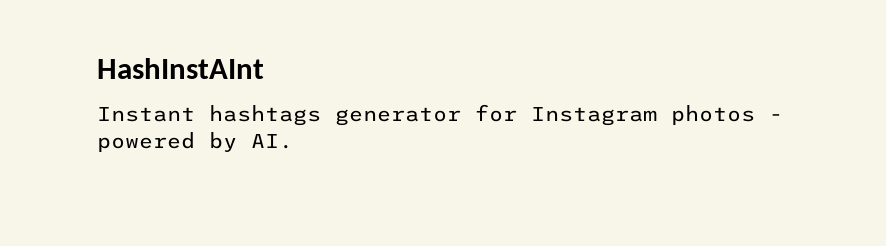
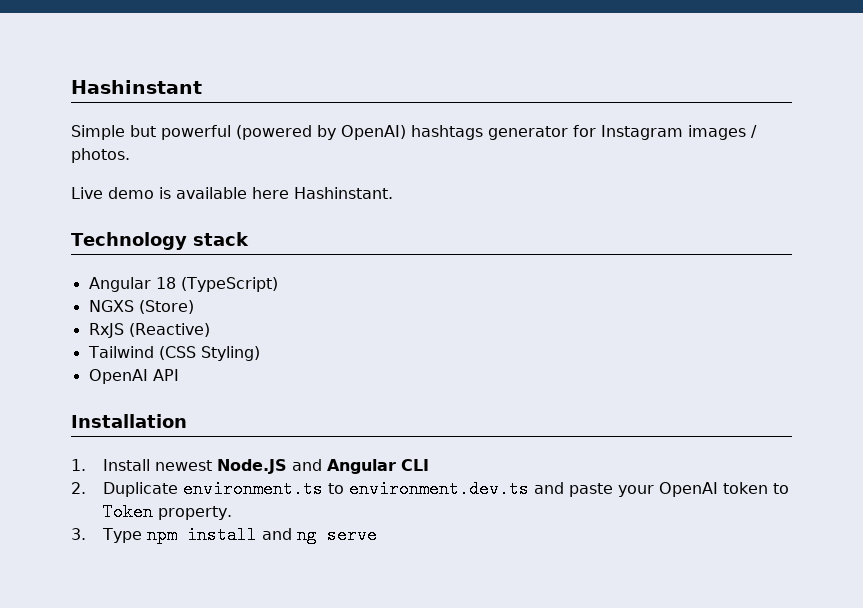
[97,58,264,79] [97,104,783,126] [97,132,293,152] HashInstAInt // Instant hashtags generator for Instagram photos - powered by AI. -> [71,80,202,94] [71,125,757,140] [71,148,130,163] [71,187,393,199] [71,232,249,250] [88,277,278,292] [88,300,194,314] [88,323,210,338] [87,346,260,361] [88,369,179,384] [71,414,187,428] [71,459,429,474] [71,480,789,498] [102,503,232,521] [71,526,377,544] Hashinstant // Simple but powerful (powered by OpenAI) hashtags generator for Instagram images / photos. // Live demo is available here Hashinstant. // Technology stack // Angular 18 (TypeScript) // NGXS (Store) // RxJS (Reactive) // Tailwind (CSS Styling) // OpenAI API // Installation // 1. Install newest Node.JS and Angular CLI // 2. Duplicate environment.ts to environment.dev.ts and paste your OpenAI token to Token property. // 3. Type npm install and ng serve

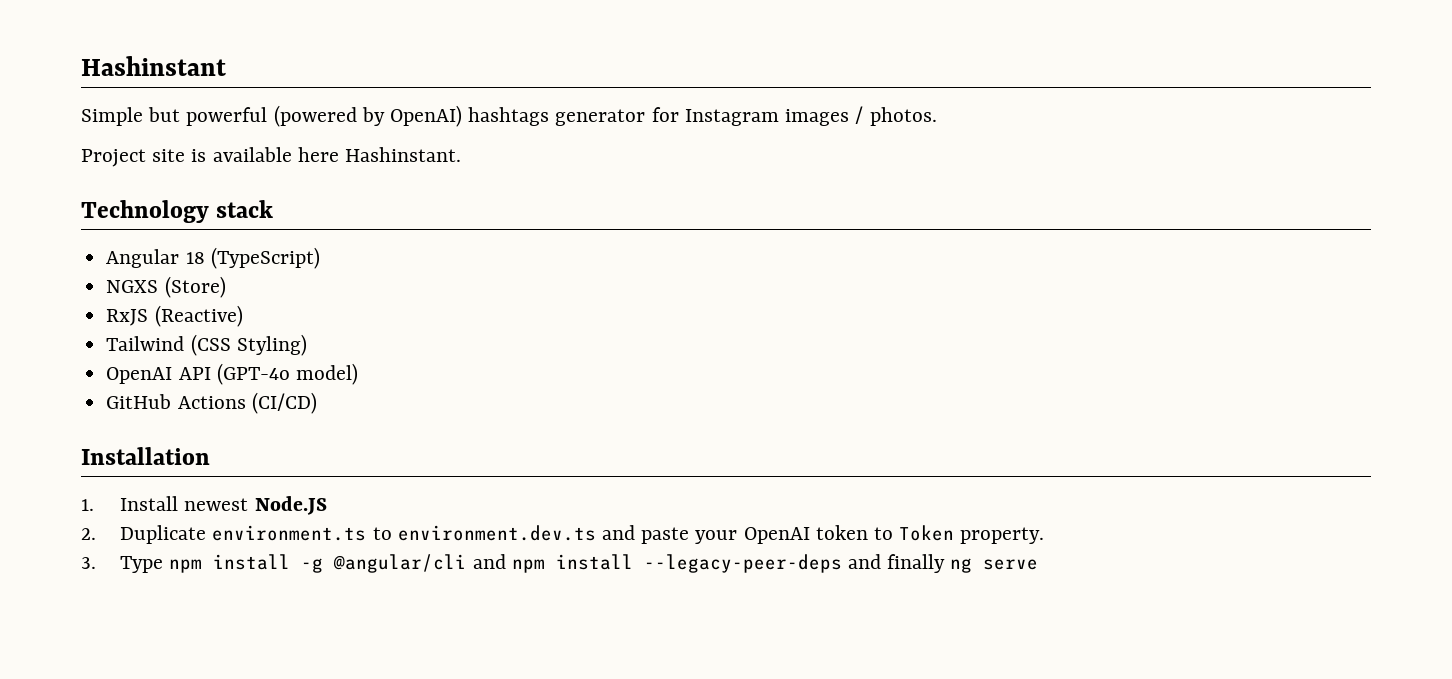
[71,187,154,199] Live demo -> [81,149,186,167] Project site
(179, 375) none -> [216,363,358,385] [106,392,317,414] (GPT-4o model) // GitHub Actions (CI/CD)
[291,459,429,474] and Angular CLI -> (327, 505) none
[261,528,292,540] and -> [301,554,946,573] -g @angular/cli and npm install --legacy-peer-deps and finally

